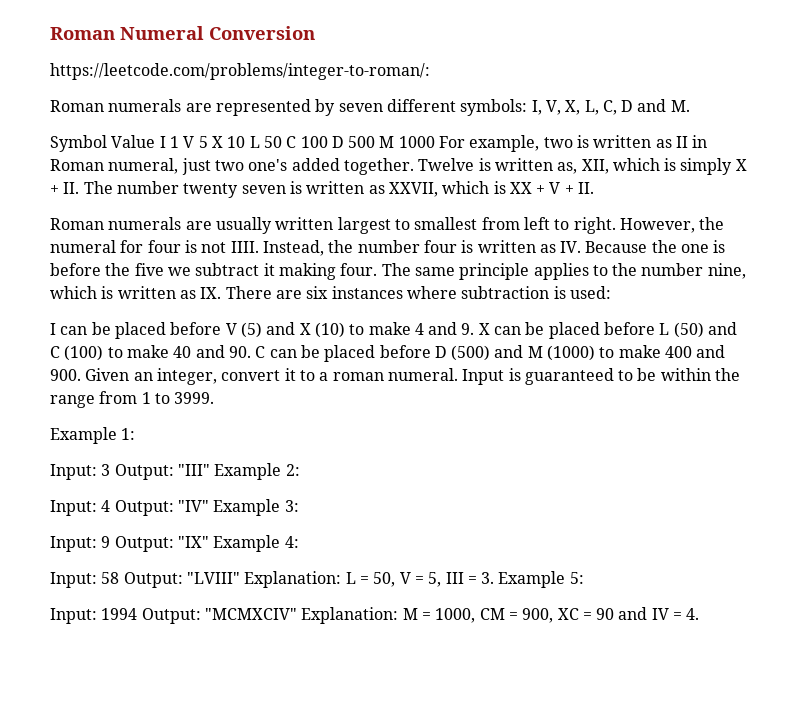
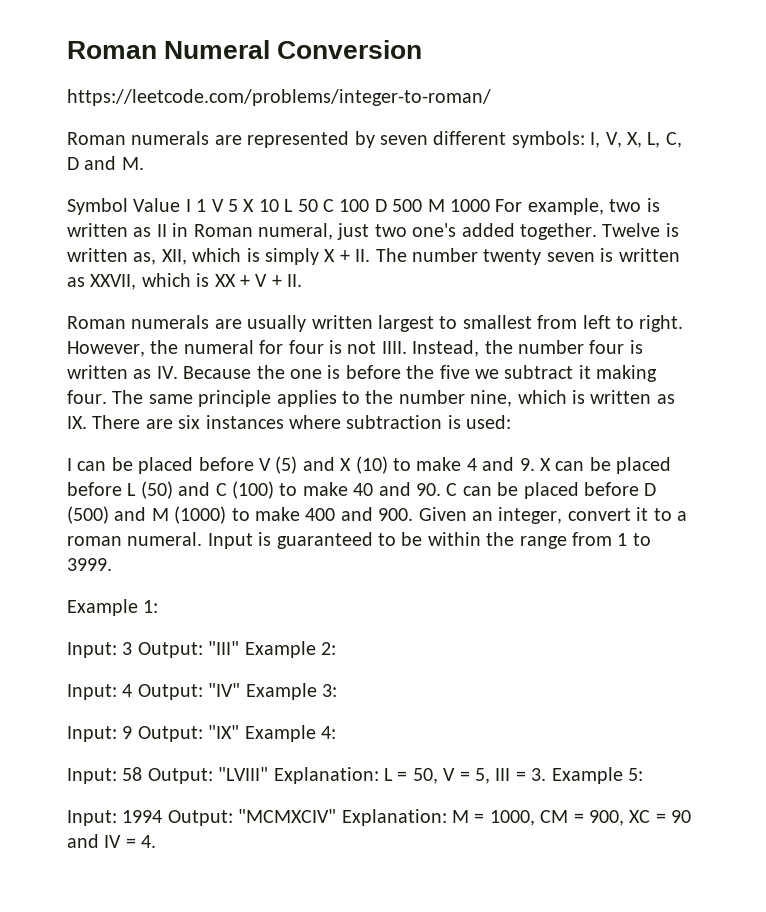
[50,63,430,80] https://leetcode.com/problems/integer-to-roman/: -> [67,89,491,106] https://leetcode.com/problems/integer-to-roman/

